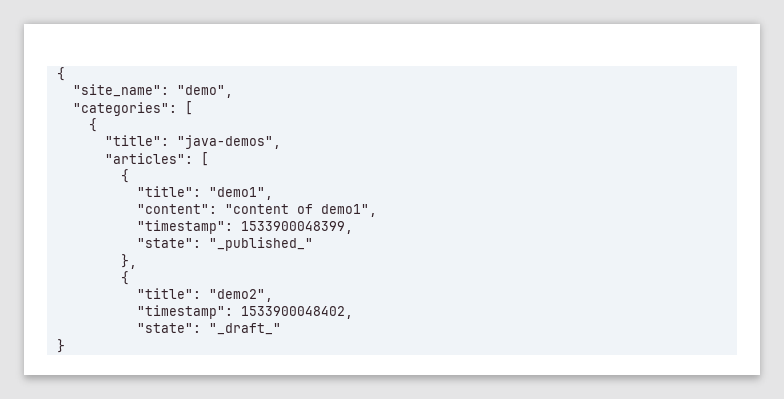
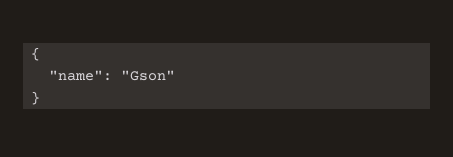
[56,67,65,81] [72,84,233,98] [72,101,193,116] [88,118,97,132] [104,135,281,149] [104,152,209,166] [120,169,129,183] [136,186,273,200] [136,204,377,217] [136,220,353,234] [136,237,313,251] [120,254,137,269] [120,271,129,285] [136,288,273,302] [136,305,353,319] [136,323,281,335] { // "site_name": "demo", // "categories": [ // { // "title": "java-demos", // "articles": [ // { // "title": "demo1", // "content": "content of demo1", // "timestamp": 1533900048399, // "state": "_published_" // }, // { // "title": "demo2", // "timestamp": 1533900048402, // "state": "_draft_" -> [30,47,40,61] [48,70,175,81] { // "name": "Gson"

